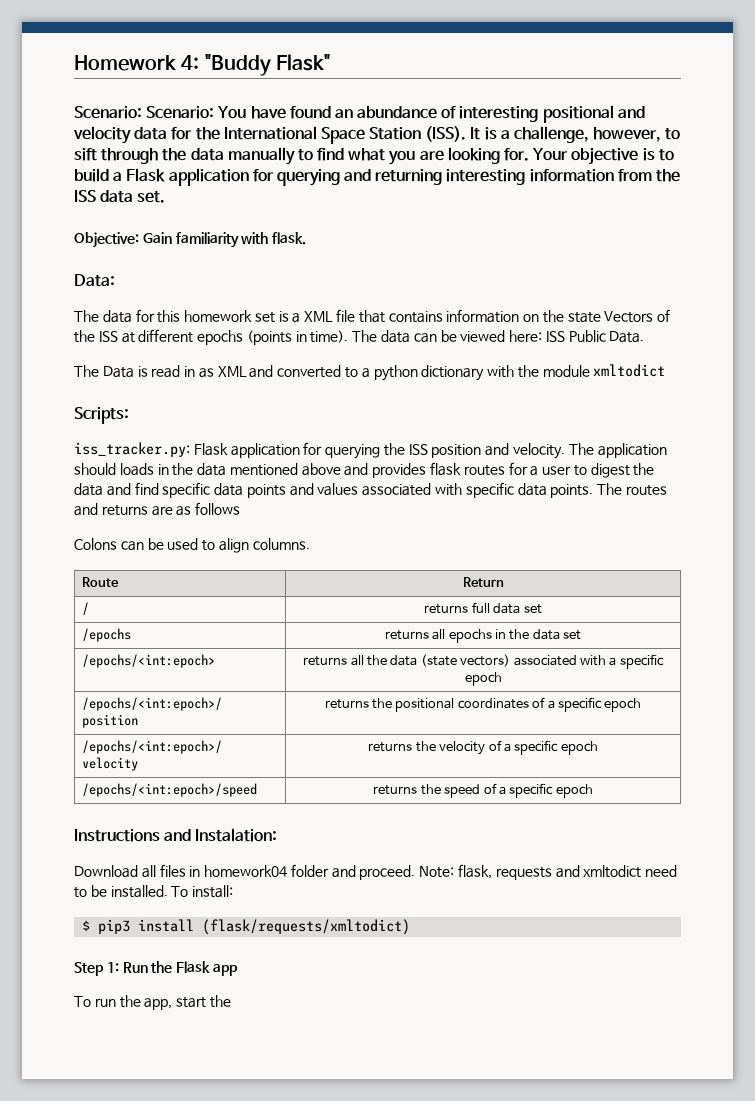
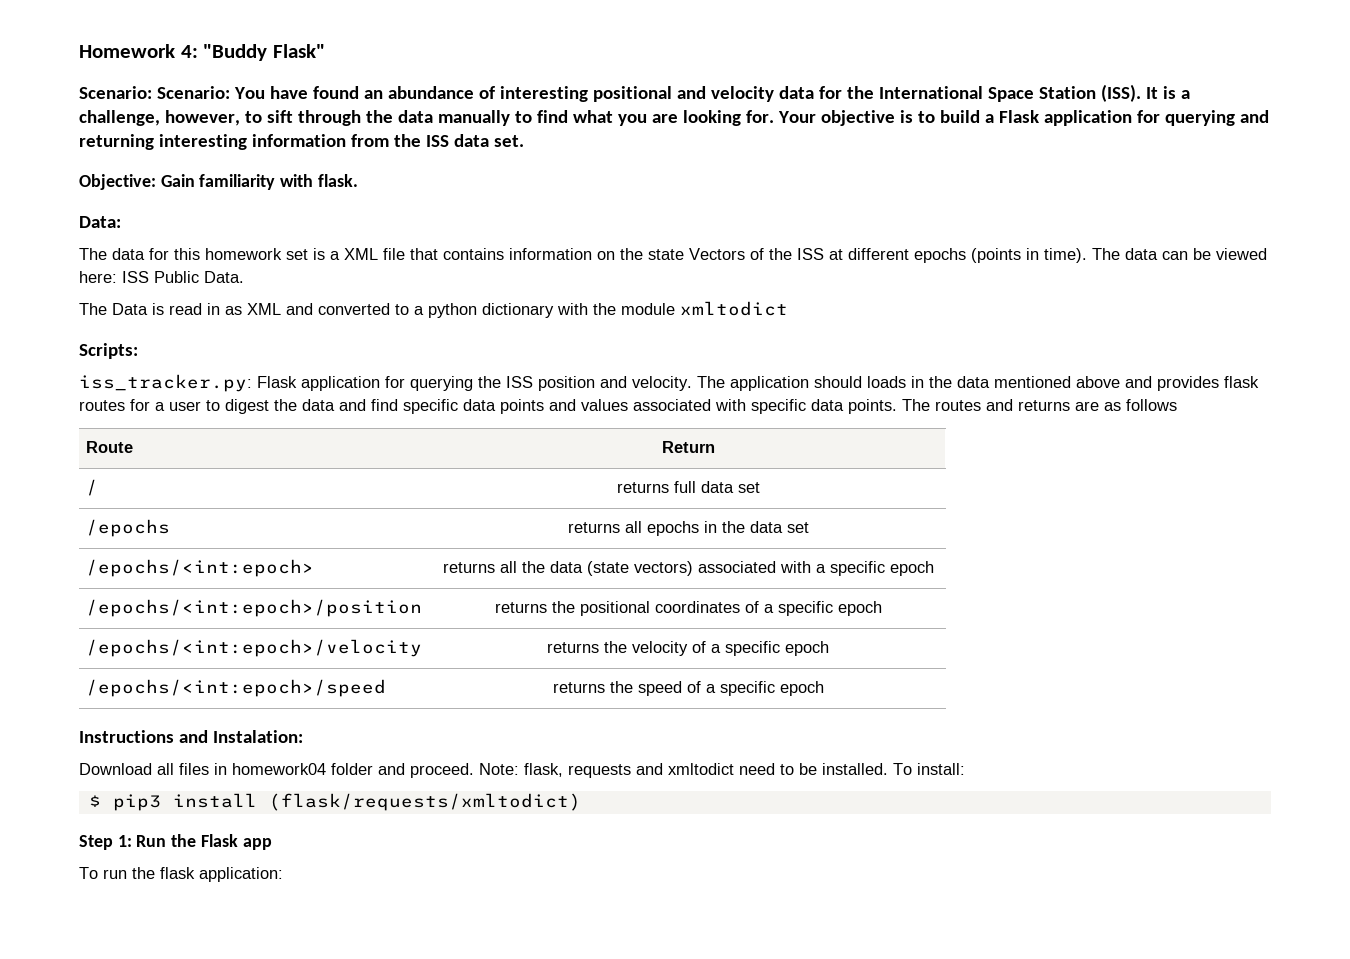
[74,538,310,553] // Colons can be used to align columns. -> (1177, 405) none
[144,995,231,1010] app, start the -> [160,867,283,882] flask application:

